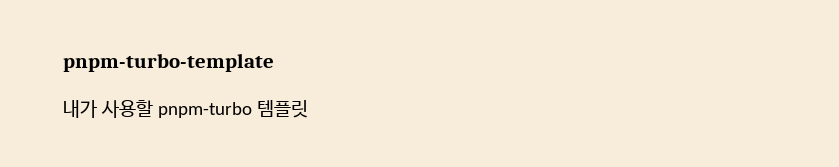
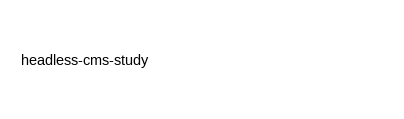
[63,53,274,72] [63,100,308,118] pnpm-turbo-template // 내가 사용할 pnpm-turbo 템플릿 -> [21,54,149,68] headless-cms-study

